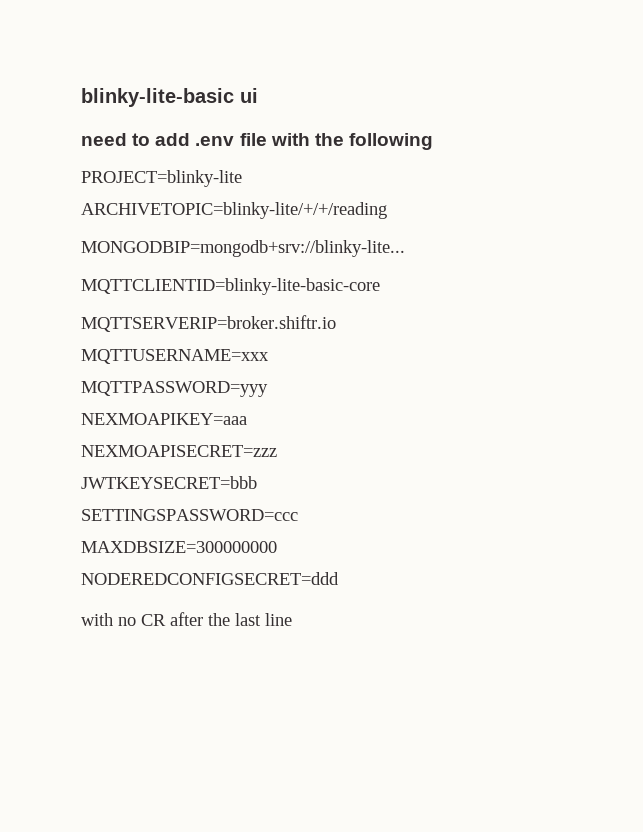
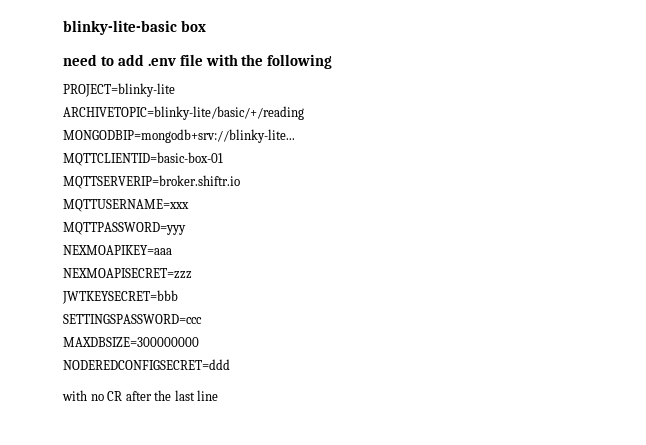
[240,88,258,103] ui -> [181,20,207,32] box
[81,202,387,219] ARCHIVETOPIC=blinky-lite/+/+/reading -> [63,106,304,120] ARCHIVETOPIC=blinky-lite/basic/+/reading
[81,278,380,295] MQTTCLIENTID=blinky-lite-basic-core -> [63,152,223,166] MQTTCLIENTID=basic-box-01

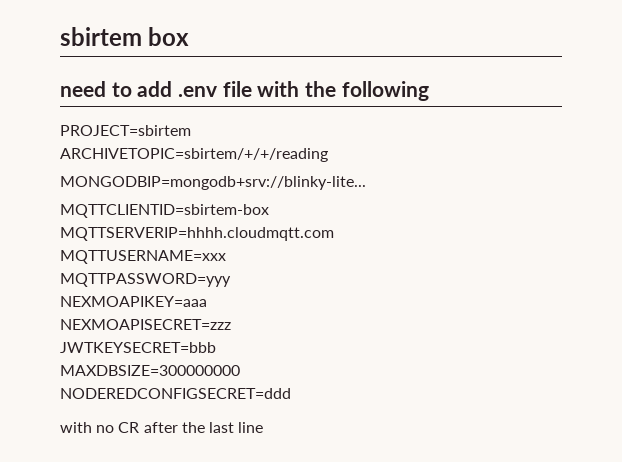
[63,20,177,35] blinky-lite-basic -> [60,27,142,46] sbirtem
[63,83,175,97] [63,106,304,120] PROJECT=blinky-lite // ARCHIVETOPIC=blinky-lite/basic/+/reading -> [60,125,191,136] [60,148,328,162] PROJECT=sbirtem // ARCHIVETOPIC=sbirtem/+/+/reading
[63,152,223,166] [63,175,240,189] MQTTCLIENTID=basic-box-01 // MQTTSERVERIP=broker.shiftr.io -> [60,204,269,218] [60,227,334,241] MQTTCLIENTID=sbirtem-box // MQTTSERVERIP=hhhh.cloudmqtt.com
[63,314,202,324] // SETTINGSPASSWORD=ccc -> (216, 347) none

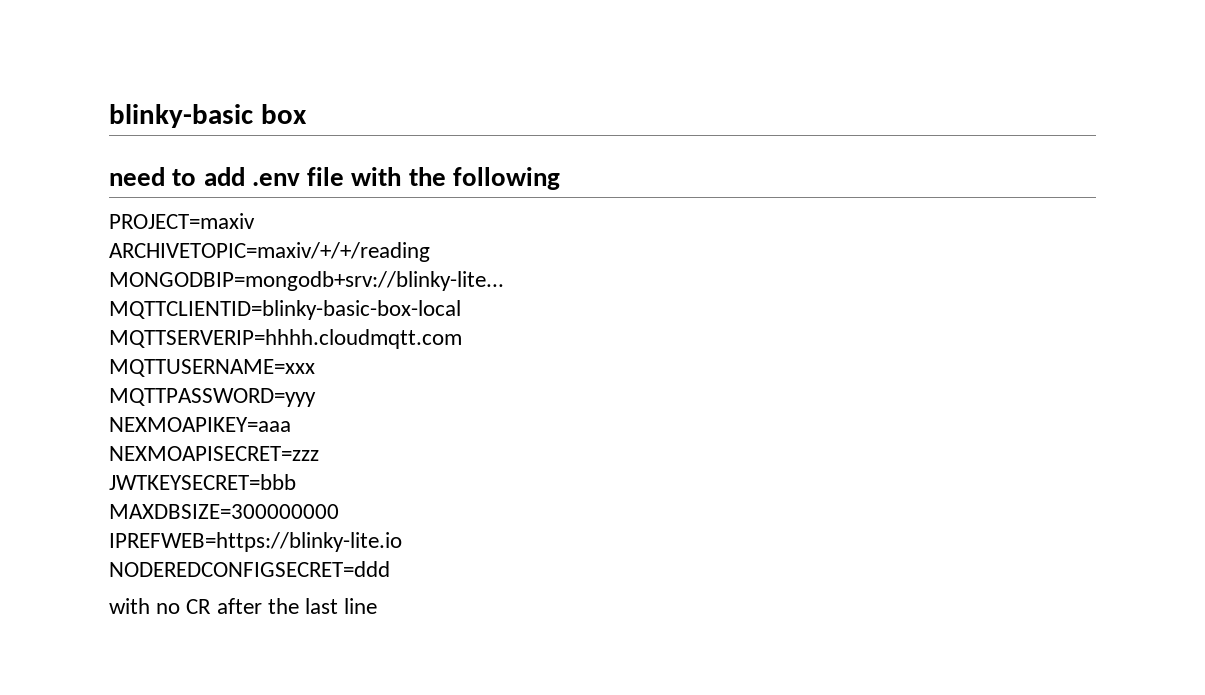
[60,27,142,46] sbirtem -> [109,104,253,128] blinky-basic
[60,125,191,136] [60,148,328,162] PROJECT=sbirtem // ARCHIVETOPIC=sbirtem/+/+/reading -> [109,213,255,229] [109,242,430,262] PROJECT=maxiv // ARCHIVETOPIC=maxiv/+/+/reading
[60,204,269,218] MQTTCLIENTID=sbirtem-box -> [109,300,461,320] MQTTCLIENTID=blinky-basic-box-local
(240, 370) none -> [109,532,402,552] // IPREFWEB=https://blinky-lite.io

